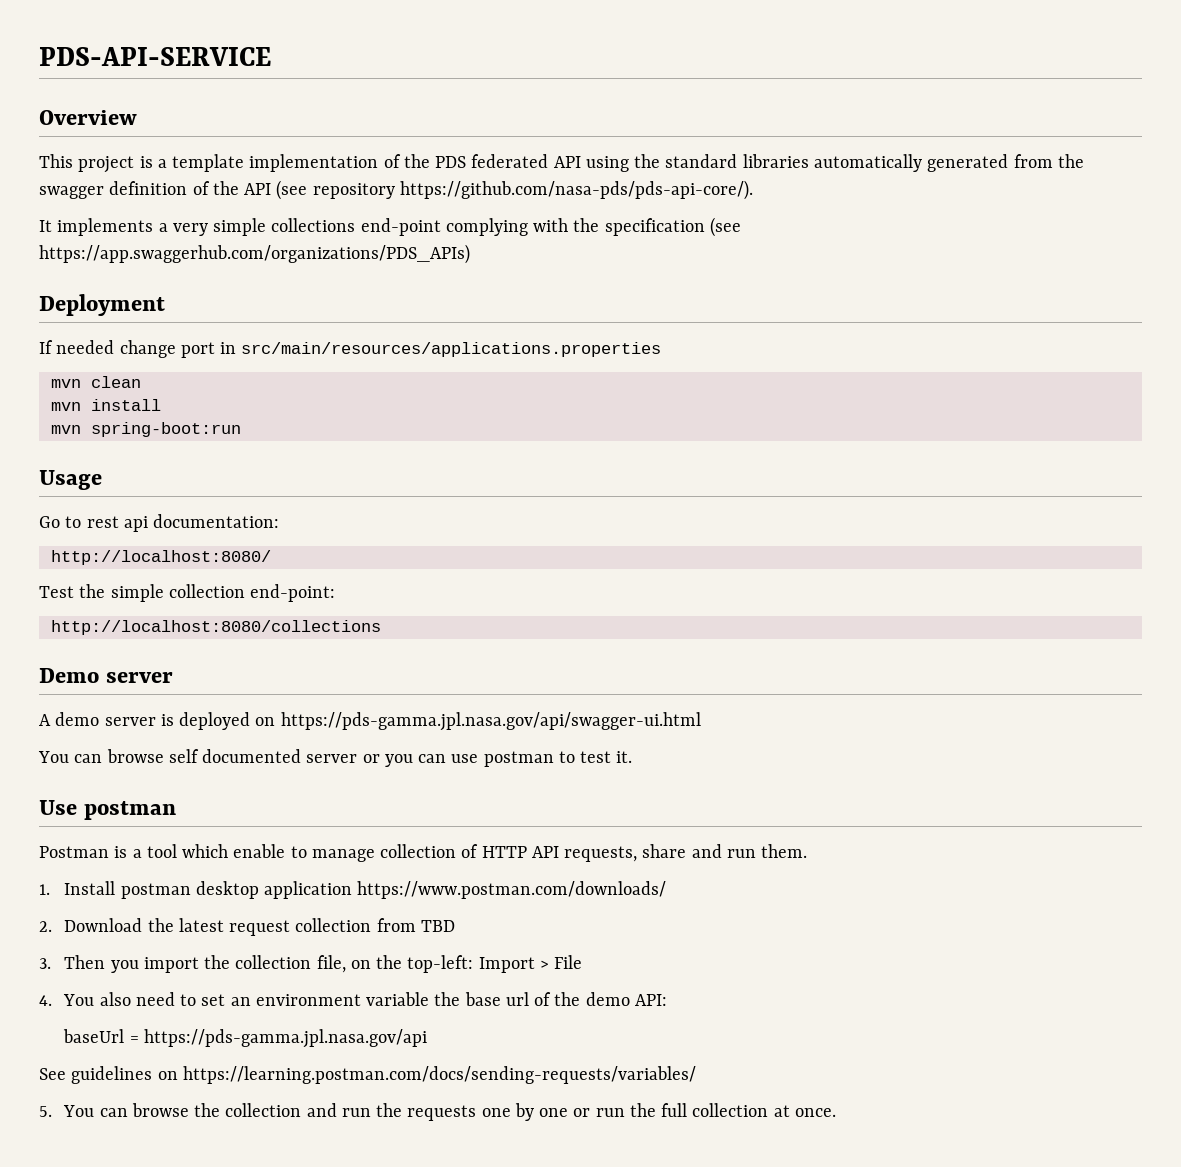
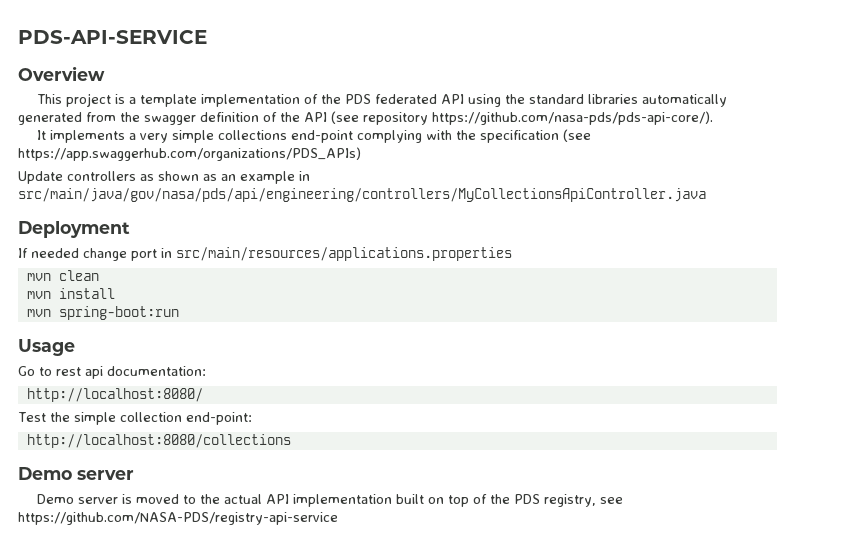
(470, 254) none -> [18,171,310,184] [18,188,706,202] // Update controllers as shown as an example in src/main/java/gov/nasa/pds/api/engineering/controllers/MyCollectionsApiController.java
[39,712,701,731] [38,749,633,767] [39,800,177,820] [39,844,808,862] [39,881,667,899] [39,918,455,936] [39,955,583,973] [39,992,667,1006] [63,1029,427,1048] [39,1066,696,1084] [39,1103,836,1121] A demo server is deployed on https://pds-gamma.jpl.nasa.gov/api/swagger-ui.html // You can browse self documented server or you can use postman to test it. // Use postman // Postman is a tool which enable to manage collection of HTTP API requests, share and run them. // 1. Install postman desktop application https://www.postman.com/downloads/ // 2. Download the latest request collection from TBD // 3. Then you import the collection file, on the top-left: Import > File // 4. You also need to set an environment variable the base url of the demo API: // baseUrl = https://pds-gamma.jpl.nasa.gov/api // See guidelines on https://learning.postman.com/docs/sending-requests/variables/ // 5. You can browse the collection and run the requests one by one or run the full collection at once. -> [37,494,624,507] [18,512,338,525] Demo server is moved to the actual API implementation built on top of the PDS registry, see https://github.com/NASA-PDS/registry-api-service

